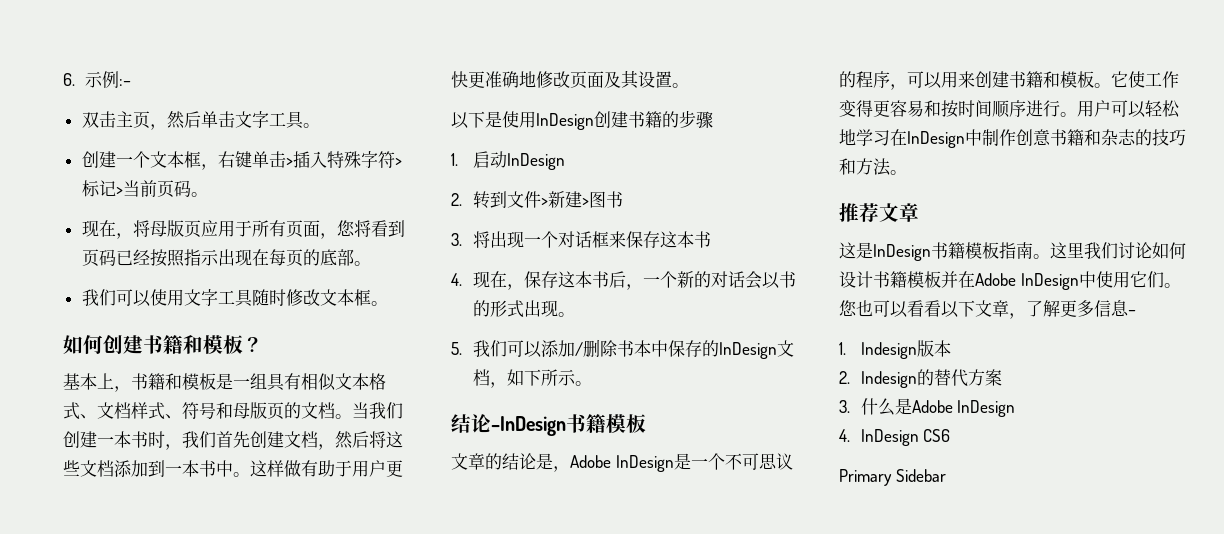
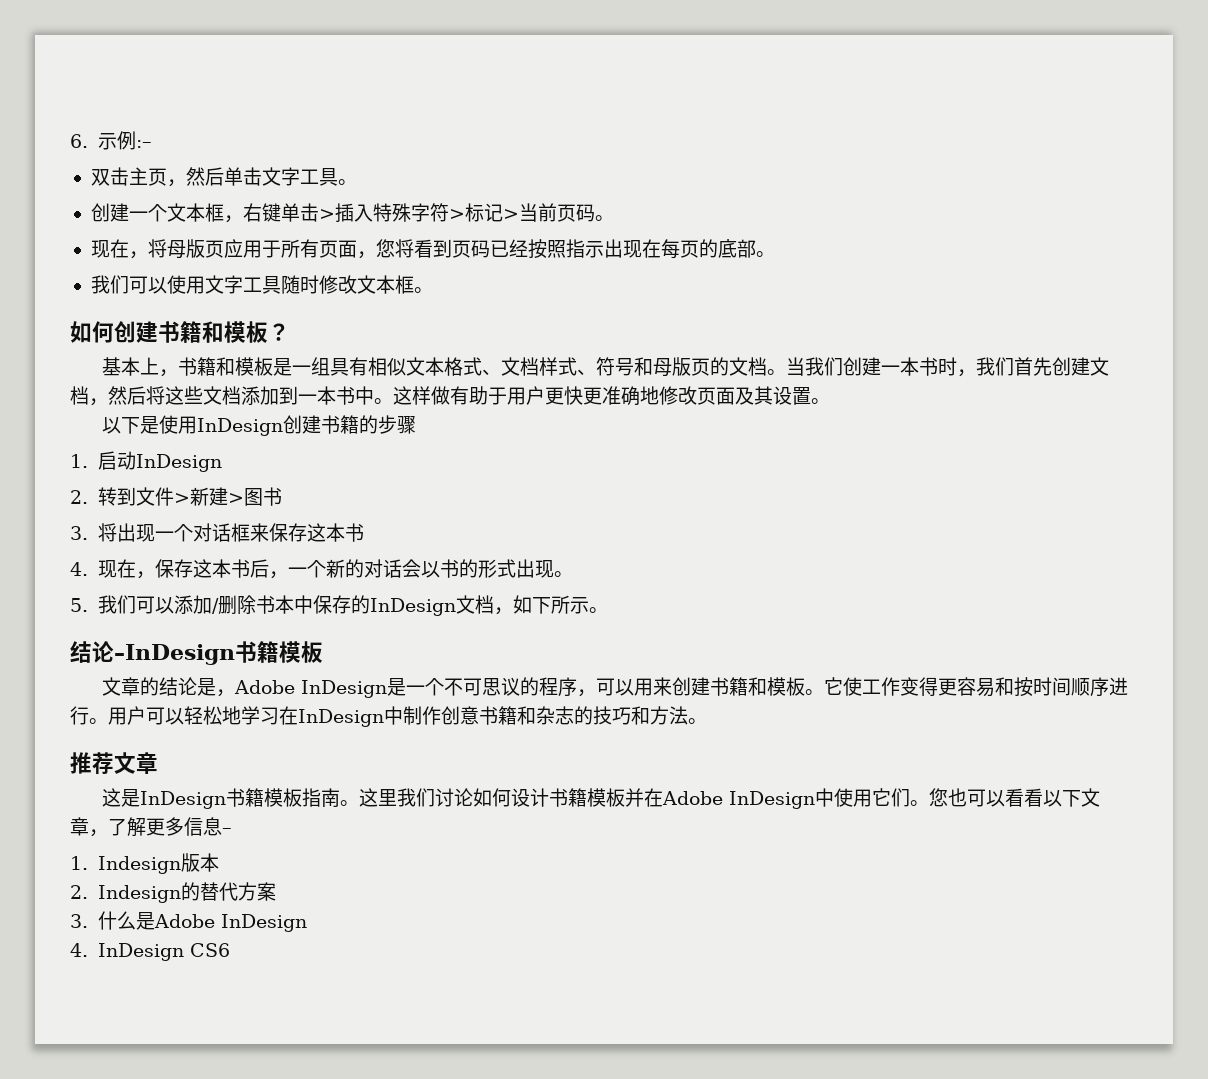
[839,469,946,486] // Primary Sidebar -> (230, 950) none

